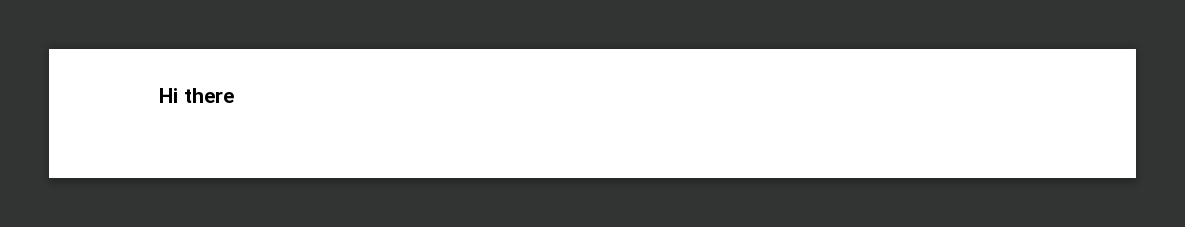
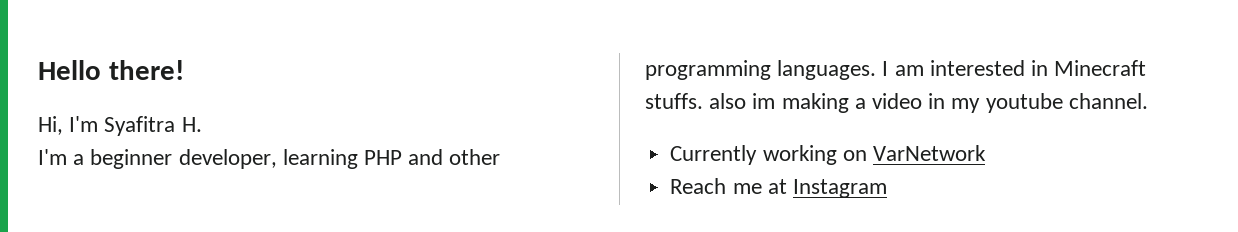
[159,88,234,103] Hi there -> [38,60,184,80] [38,116,202,136] [38,149,501,169] [645,60,1147,80] [645,93,1148,113] [670,145,986,165] [670,178,887,198] Hello there! // Hi, I'm Syafitra H. // I'm a beginner developer, learning PHP and other programming languages. I am interested in Minecraft stuffs. also im making a video in my youtube channel. // Currently working on VarNetwork // Reach me at Instagram

